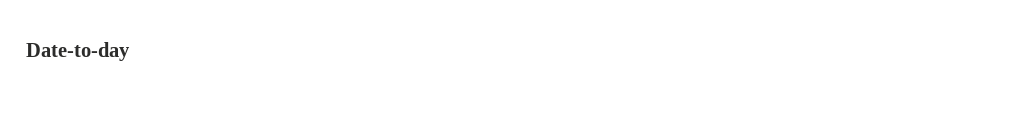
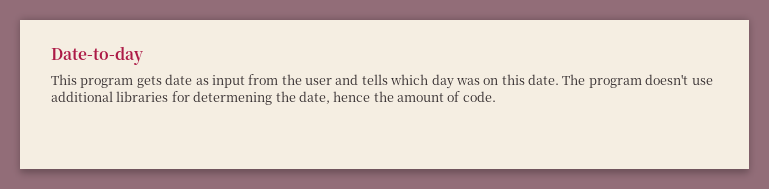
(130, 51) none -> [51,74,713,89] [51,91,496,105] // This program gets date as input from the user and tells which day was on this date. The program doesn't use additional libraries for determening the date, hence the amount of code.

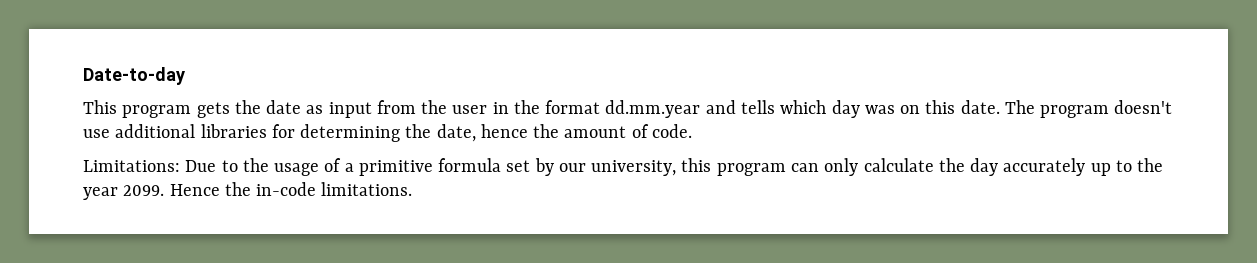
(162, 82) none -> [234,100,261,114] the
(332, 81) none -> [492,100,701,118] in the format dd.mm.year
[193,91,273,105] determening -> [300,124,401,142] determining
(496, 96) none -> [83,158,1164,176] [83,182,413,200] // Limitations: Due to the usage of a primitive formula set by our university, this program can only calculate the day accurately up to the year 2099. Hence the in-code limitations.

